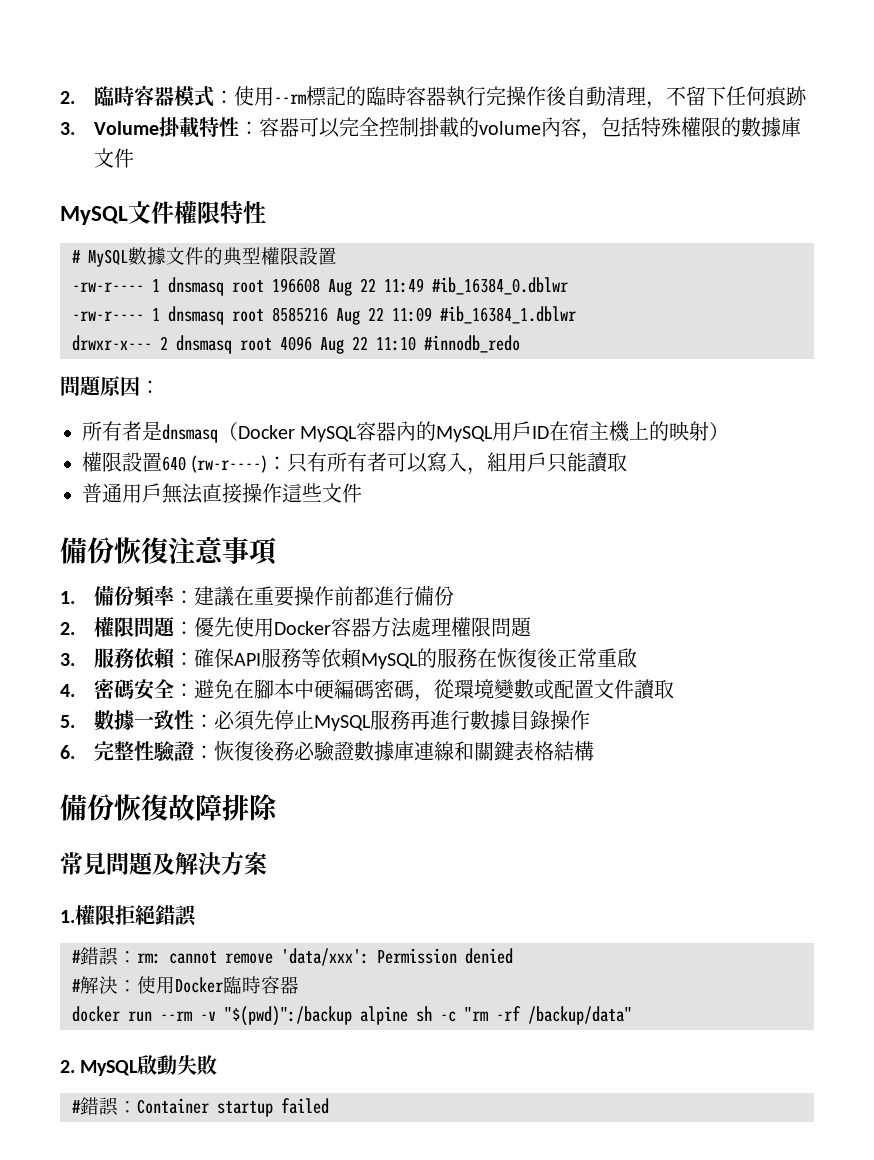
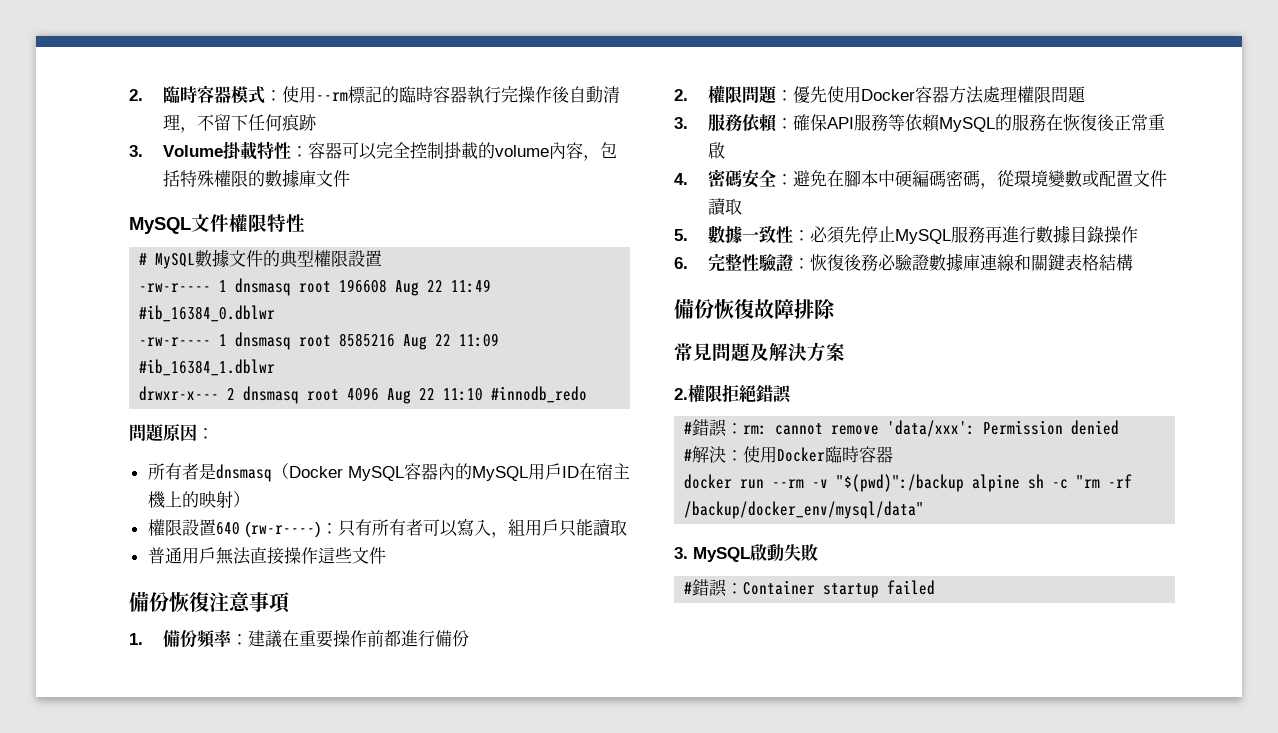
[60,910,75,923] 1. -> [674,388,688,400] 2.
[528,1006,632,1025] [60,1060,75,1073] /backup/data" // 2. -> [684,501,925,519] [674,547,688,559] /backup/docker_env/mysql/data" // 3.

